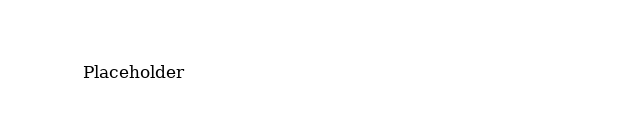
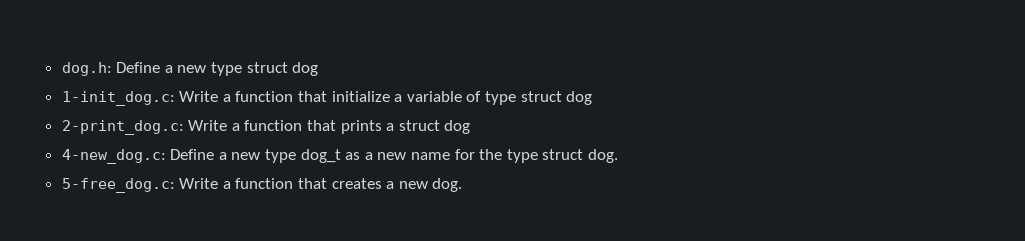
[83,65,185,78] Placeholder -> [61,62,319,76] [61,91,593,106] [61,120,471,135] [61,149,618,164] [61,178,463,193] dog.h: Define a new type struct dog // 1-init_dog.c: Write a function that initialize a variable of type struct dog // 2-print_dog.c: Write a function that prints a struct dog // 4-new_dog.c: Define a new type dog_t as a new name for the type struct dog. // 5-free_dog.c: Write a function that creates a new dog.

